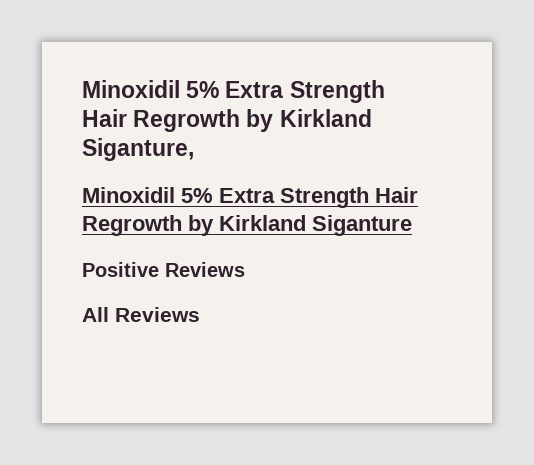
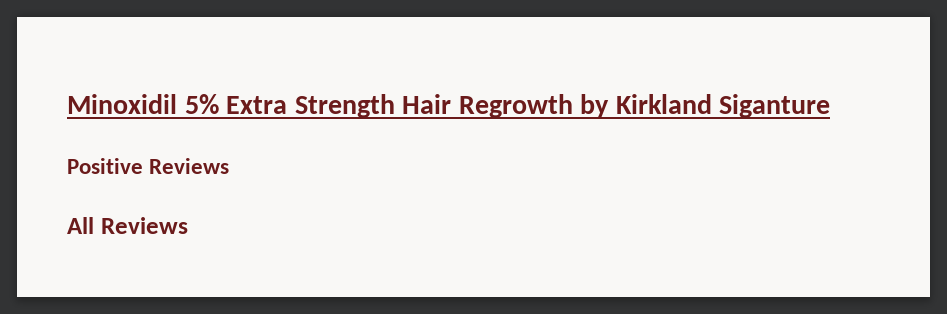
[82,80,385,103] [82,109,372,132] [82,138,194,161] [82,187,418,208] [82,215,306,236] Minoxidil 5% Extra Strength Hair Regrowth by Kirkland Siganture, // Minoxidil 5% Extra Strength Hair Regrowth by Kirkland -> [67,94,712,118] Minoxidil 5% Extra Strength Hair Regrowth by Kirkland

